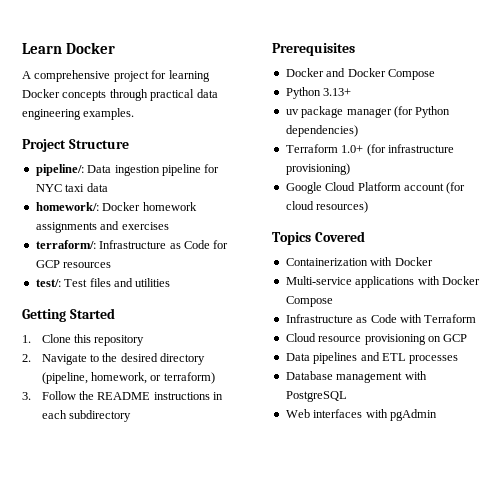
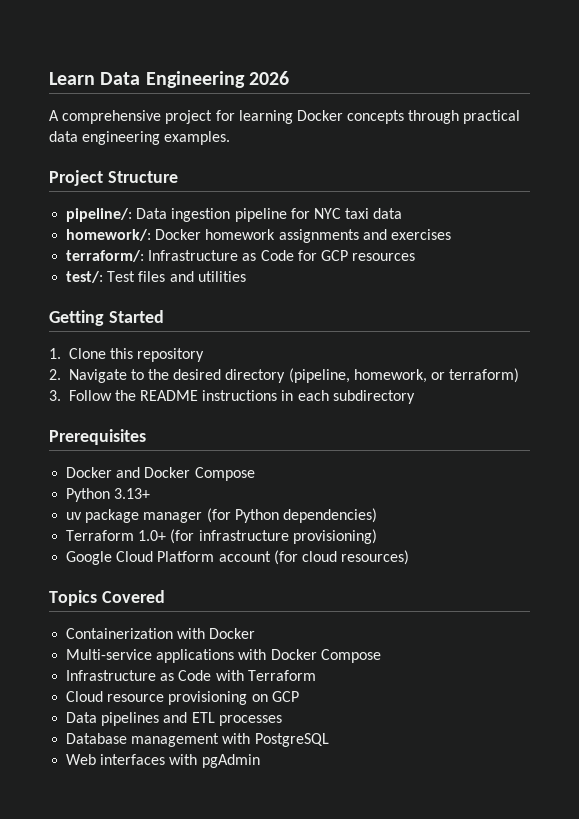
[66,42,116,54] Docker -> [100,71,289,88] Data Engineering 2026

